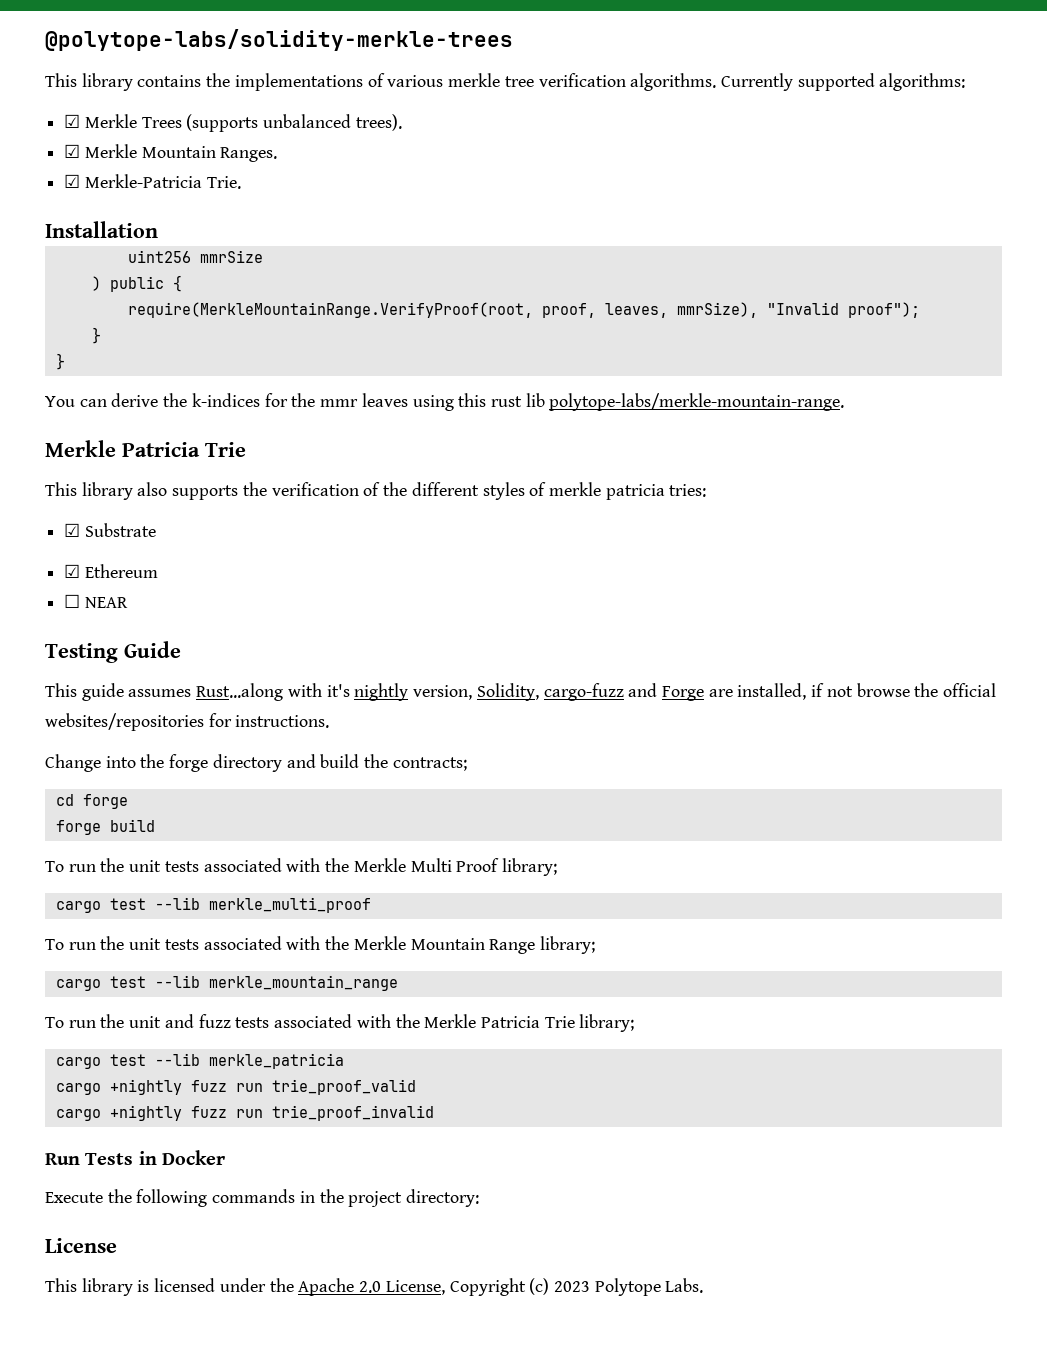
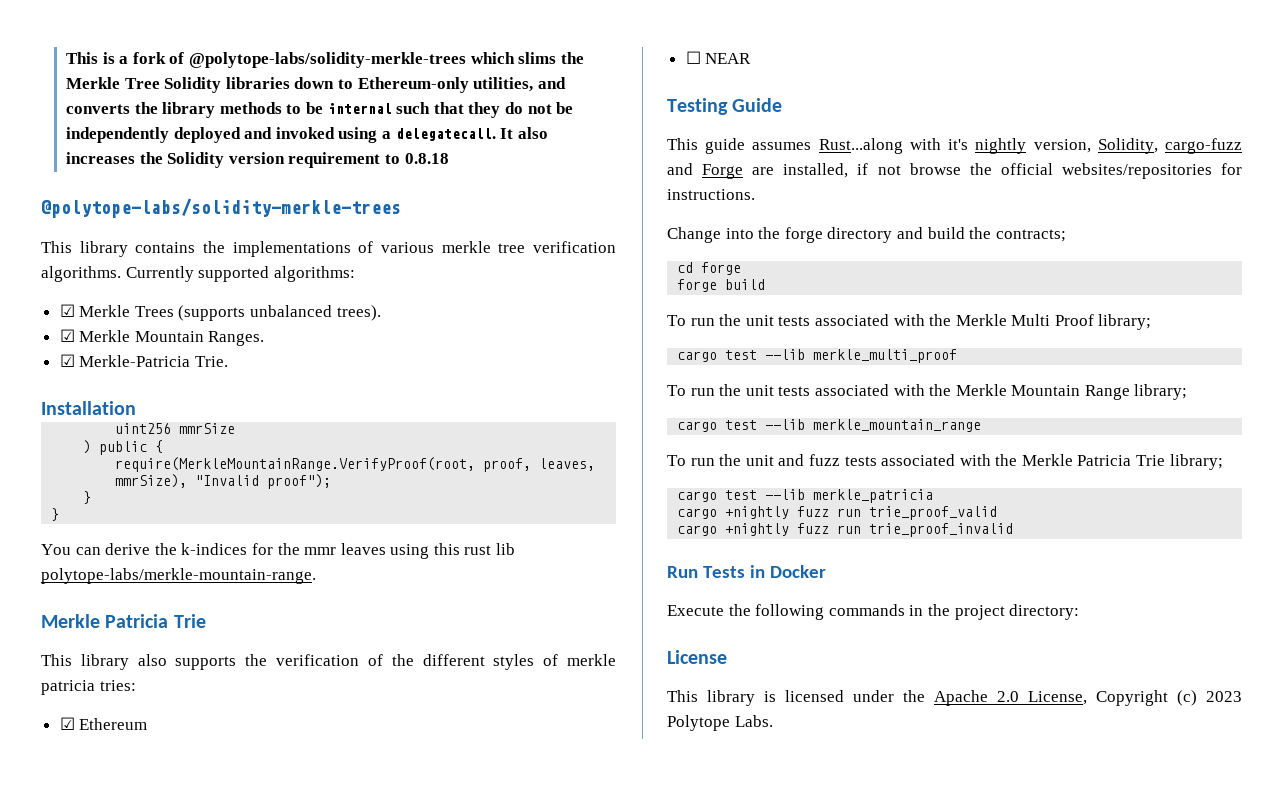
(45, 40) none -> [66,52,584,68] [66,77,566,93] [66,102,574,118] [66,127,548,143] [66,152,449,168] This is a fork of @polytope-labs/solidity-merkle-trees which slims the Merkle Tree Solidity libraries down to Ethereum-only utilities, and converts the library methods to be internal such that they do not be independently deployed and invoked using a delegatecall. It also increases the Solidity version requirement to 0.8.18 //
[64,523,156,537] // ☑ Substrate -> (136, 685) none

